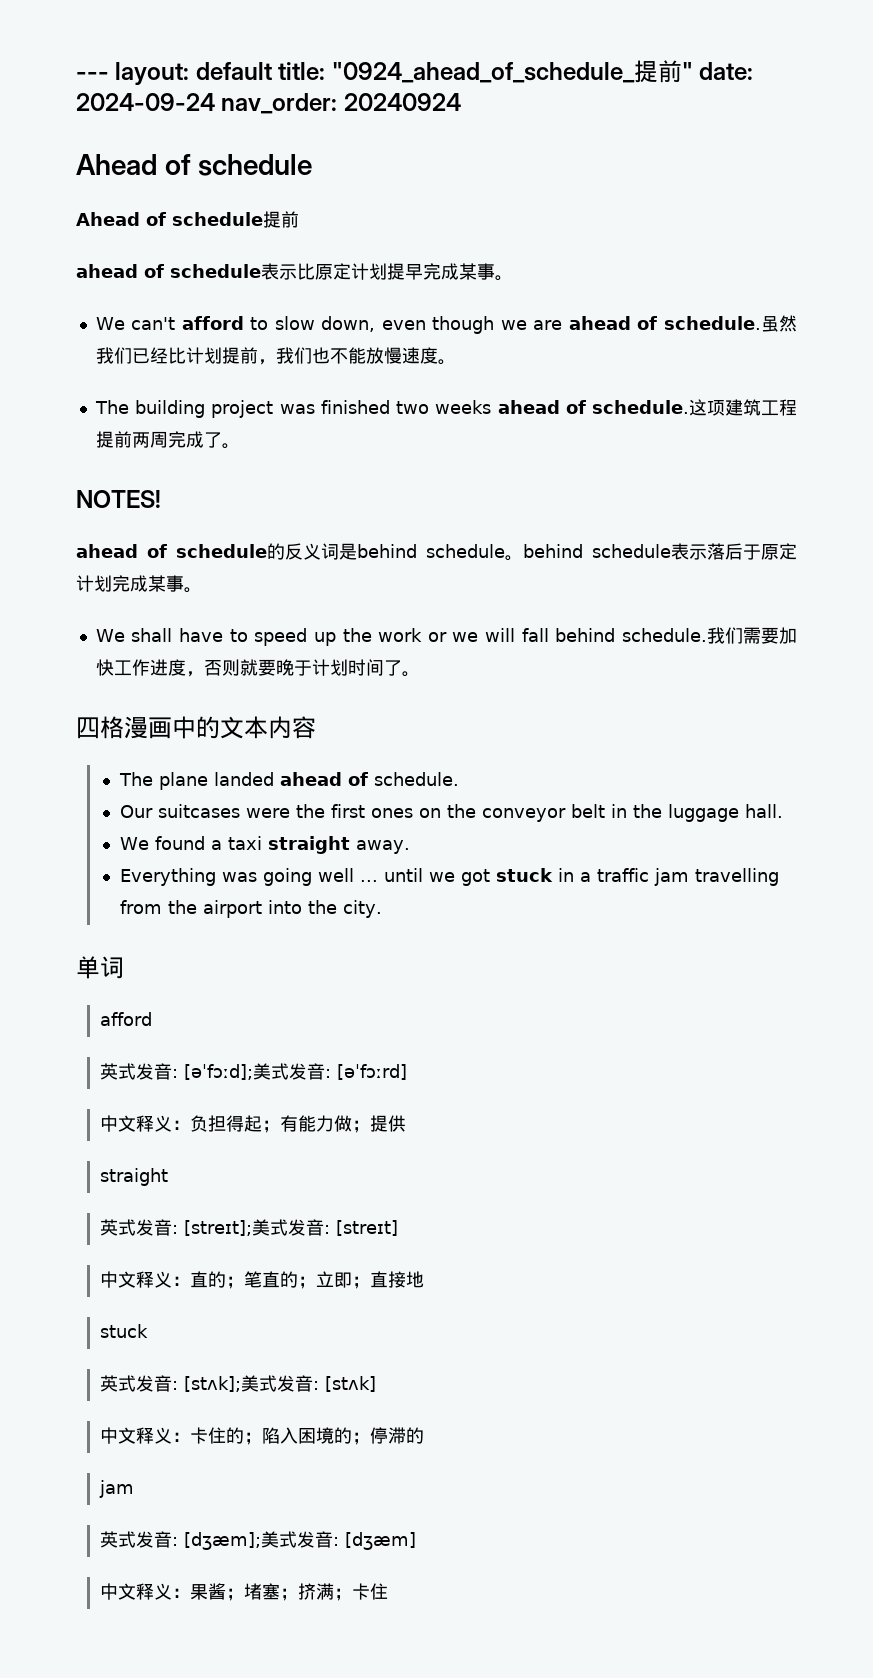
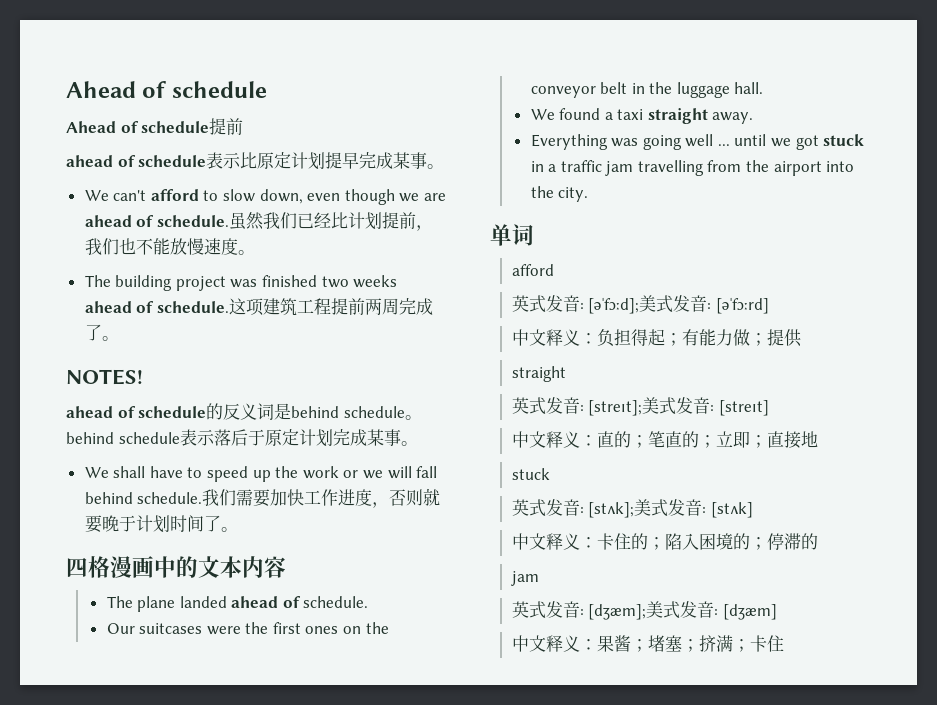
[76,60,754,85] [76,93,461,114] --- layout: default title: "0924_ahead_of_schedule_提前" date: 2024-09-24 nav_order: 20240924 // -> (66, 89) none

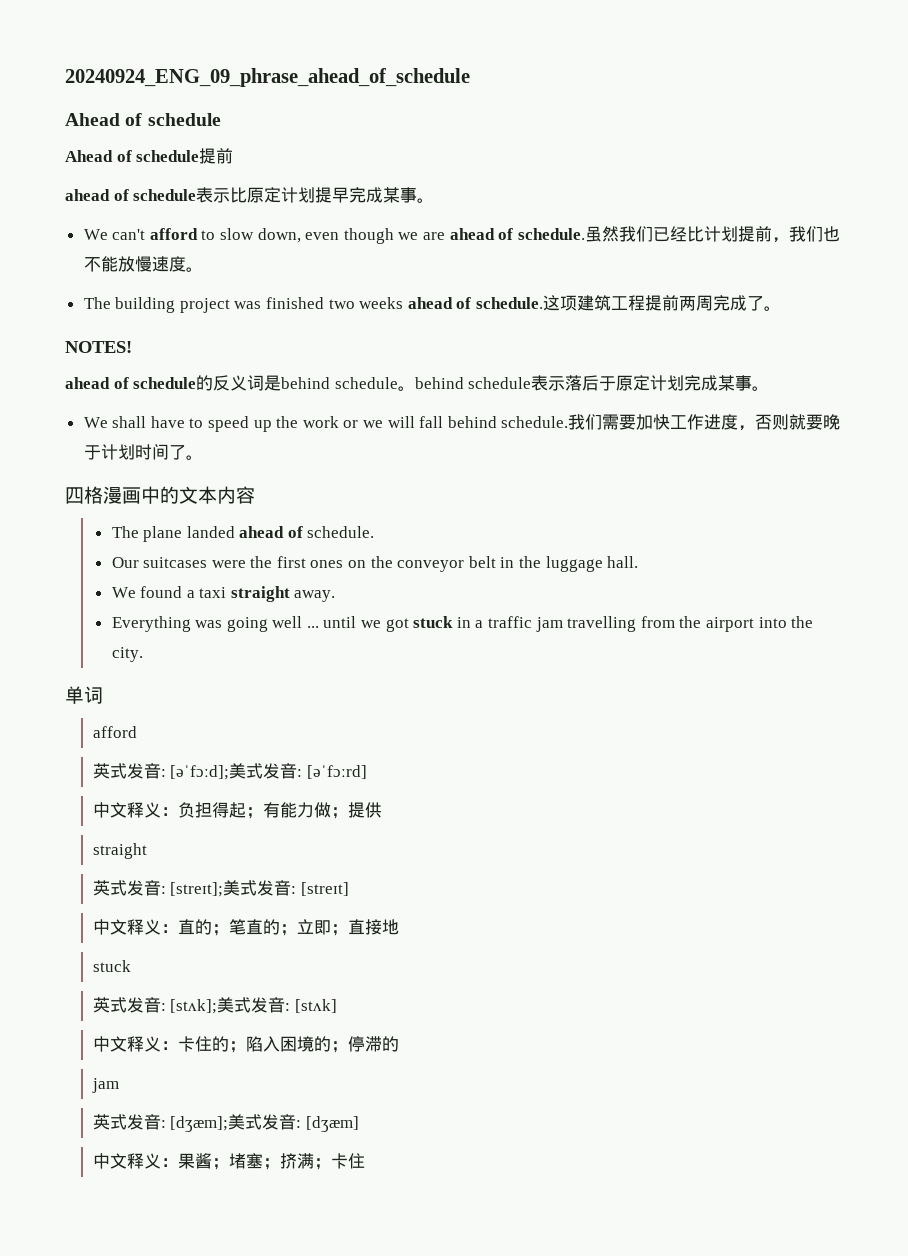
(66, 89) none -> [65,68,470,87] 20240924_ENG_09_phrase_ahead_of_schedule //

